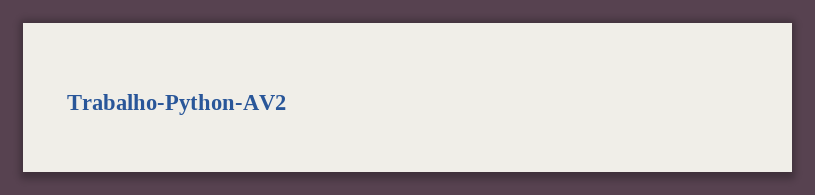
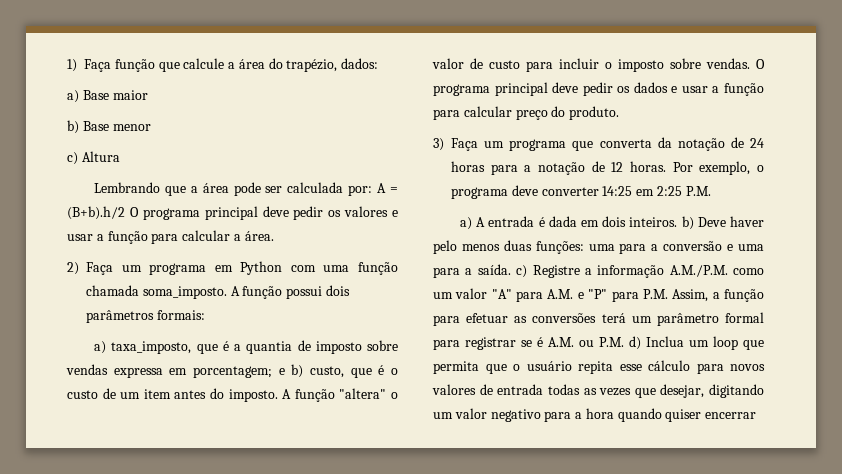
[67,94,286,115] Trabalho-Python-AV2 -> [67,58,379,72] [67,90,148,103] [67,120,151,134] [67,151,120,165] [94,182,398,196] [67,206,398,220] [67,230,274,244] [67,261,398,275] [86,285,350,299] [86,310,205,323] [94,340,398,354] [66,364,399,378] [67,388,398,402] [432,58,765,72] [433,82,764,96] [433,106,620,120] [433,137,764,151] [451,161,764,175] [451,185,711,199] [460,216,764,230] [433,240,764,254] [433,264,764,278] [433,288,764,302] [433,312,764,326] [433,336,764,350] [433,360,765,374] [432,384,764,398] [433,408,757,422] 1) Faça função que calcule a área do trapézio, dados: // a) Base maior // b) Base menor // c) Altura // Lembrando que a área pode ser calculada por: A = (B+b).h/2 O programa principal deve pedir os valores e usar a função para calcular a área. // 2) Faça um programa em Python com uma função chamada soma_imposto. A função possui dois parâmetros formais: // a) taxa_imposto, que é a quantia de imposto sobre vendas expressa em porcentagem; e b) custo, que é o custo de um item antes do imposto. A função "altera" o valor de custo para incluir o imposto sobre vendas. O programa principal deve pedir os dados e usar a função para calcular preço do produto. // 3) Faça um programa que converta da notação de 24 horas para a notação de 12 horas. Por exemplo, o programa deve converter 14:25 em 2:25 P.M. // a) A entrada é dada em dois inteiros. b) Deve haver pelo menos duas funções: uma para a conversão e uma para a saída. c) Registre a informação A.M./P.M. como um valor "A" para A.M. e "P" para P.M. Assim, a função para efetuar as conversões terá um parâmetro formal para registrar se é A.M. ou P.M. d) Inclua um loop que permita que o usuário repita esse cálculo para novos valores de entrada todas as vezes que desejar, digitando um valor negativo para a hora quando quiser encerrar

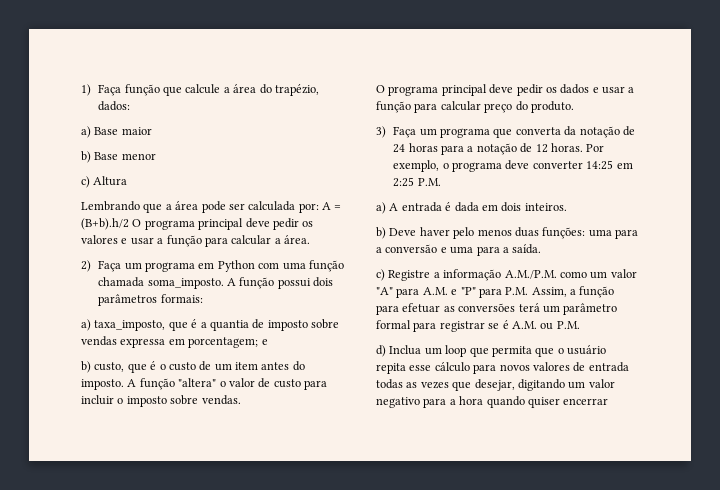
(285, 371) none -> (268, 342) //
(750, 63) none -> (241, 400) //
(678, 222) none -> (567, 207) //
(511, 269) none -> (542, 249) //
(624, 342) none -> (580, 325) //

